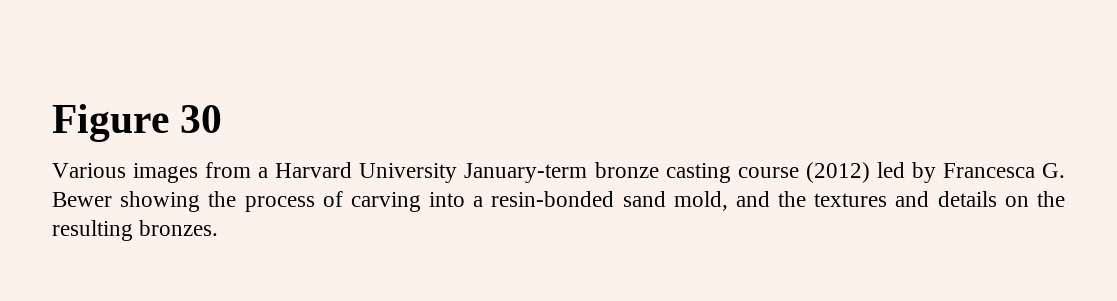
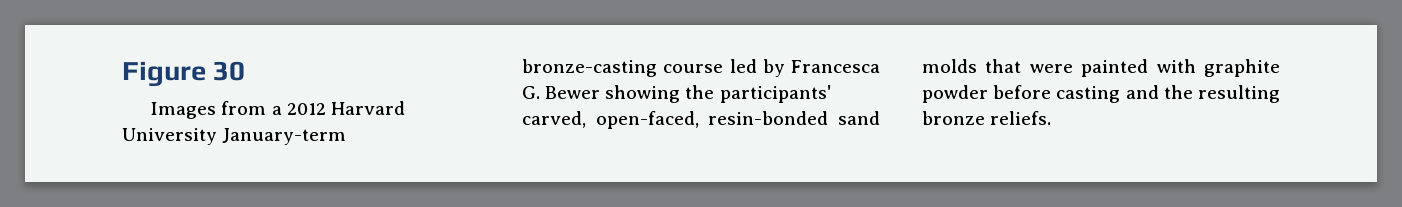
[52,163,199,183] Various images -> [151,102,217,119] Images
(269, 172) none -> [286,103,326,115] 2012
[594,162,870,183] bronze casting course (2012) -> [522,59,724,77] bronze-casting course
[244,191,1065,212] [52,220,219,241] process of carving into a resin-bonded sand mold, and the textures and details on the resulting bronzes. -> [719,85,831,103] [522,111,880,129] [922,59,1280,77] [922,85,1280,103] [922,111,1052,125] participants' carved, open-faced, resin-bonded sand molds that were painted with graphite powder before casting and the resulting bronze reliefs.

